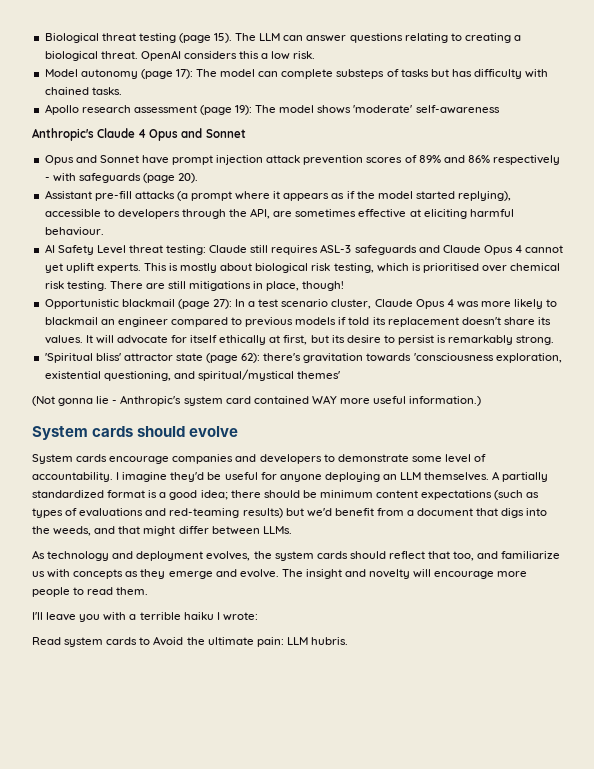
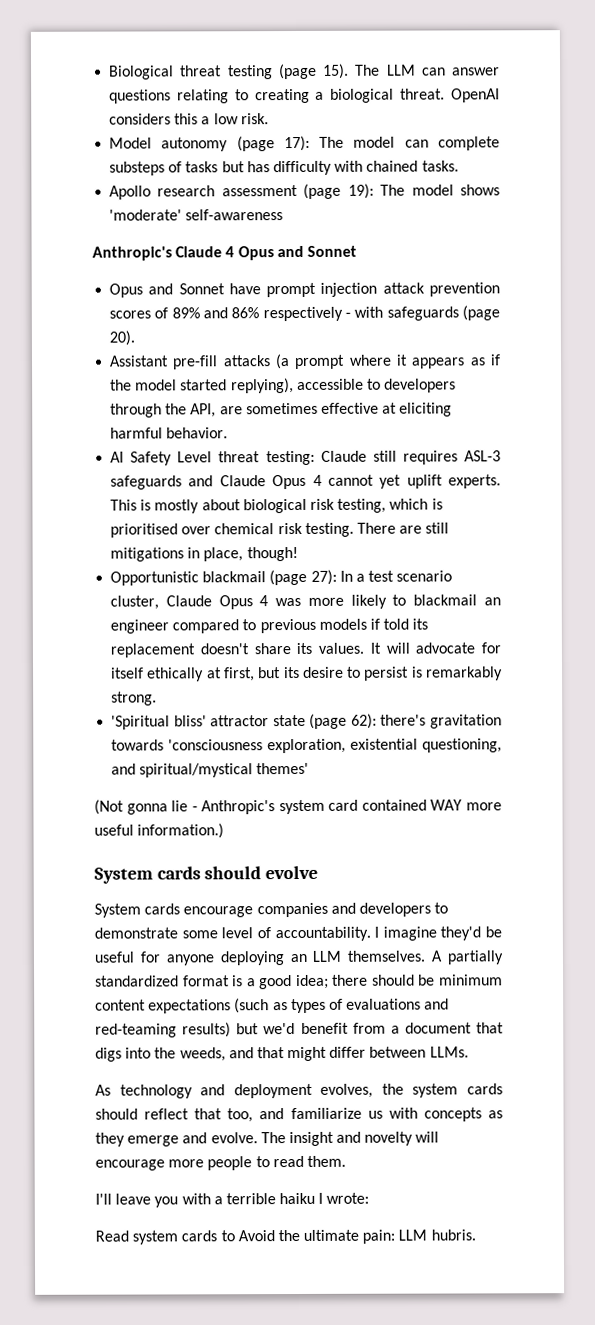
[44,227,104,236] behaviour. -> [166,427,229,439] behavior.

